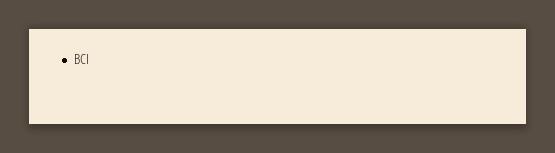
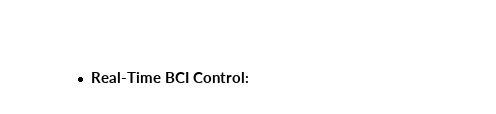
[73,54,89,64] BCI -> [90,72,249,83] Real-Time BCI Control:

